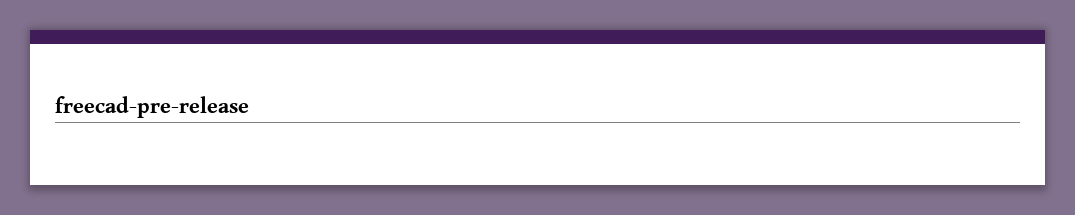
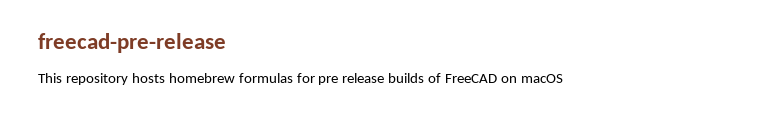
(249, 107) none -> [38,73,563,85] // This repository hosts homebrew formulas for pre release builds of FreeCAD on macOS

